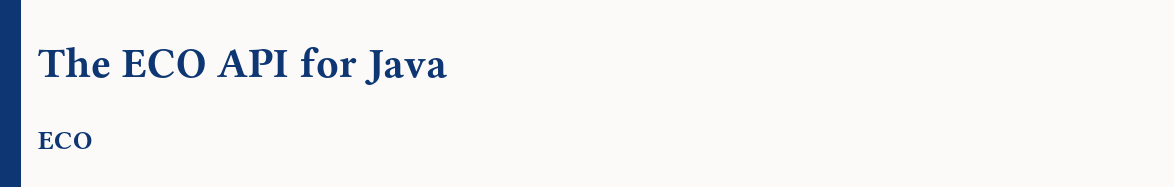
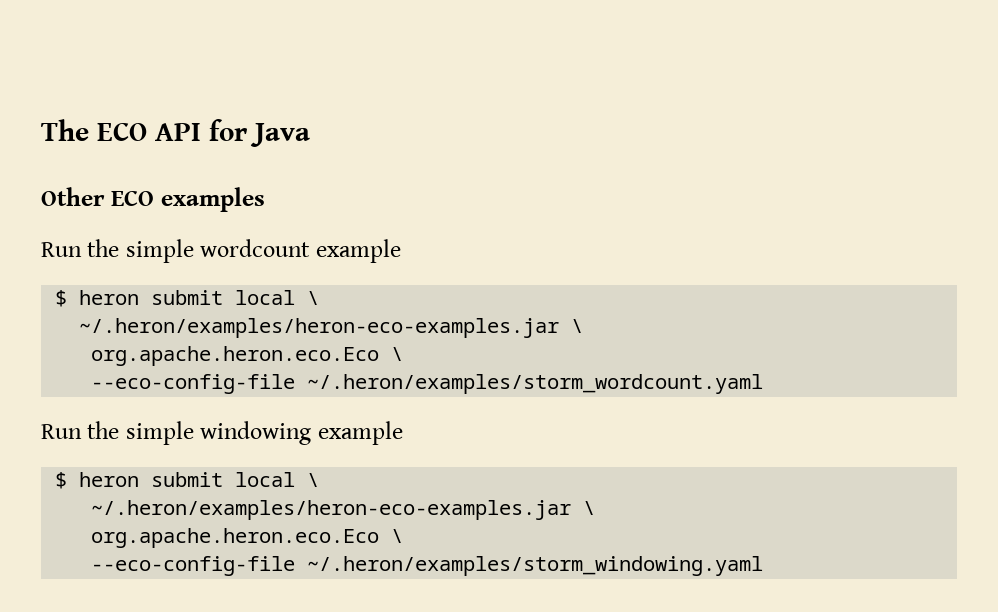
[38,131,92,150] ECO -> [41,187,265,212] [41,239,401,263] [55,290,320,307] [79,318,584,338] [91,346,404,366] [91,374,764,394] [41,421,403,445] [55,472,320,489] [91,500,596,520] [91,528,404,548] [91,556,764,576] Other ECO examples // Run the simple wordcount example // $ heron submit local \ // ~/.heron/examples/heron-eco-examples.jar \ // org.apache.heron.eco.Eco \ // --eco-config-file ~/.heron/examples/storm_wordcount.yaml // Run the simple windowing example // $ heron submit local \ // ~/.heron/examples/heron-eco-examples.jar \ // org.apache.heron.eco.Eco \ // --eco-config-file ~/.heron/examples/storm_windowing.yaml

